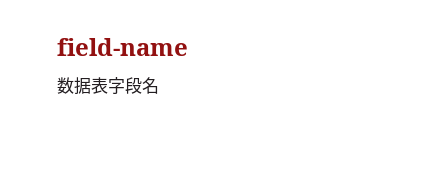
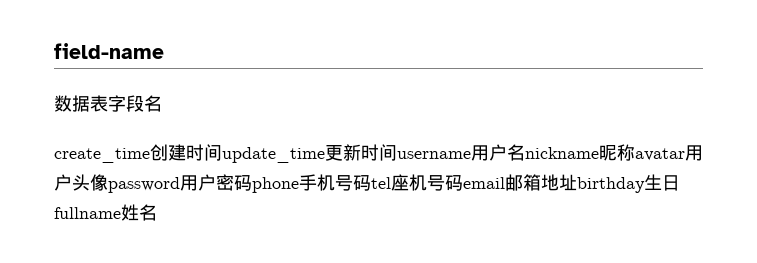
(159, 85) none -> [54,144,703,163] [54,174,680,193] [54,204,157,221] // create_time创建时间update_time更新时间username用户名nickname昵称avatar用户头像password用户密码phone手机号码tel座机号码email邮箱地址birthday生日fullname姓名

